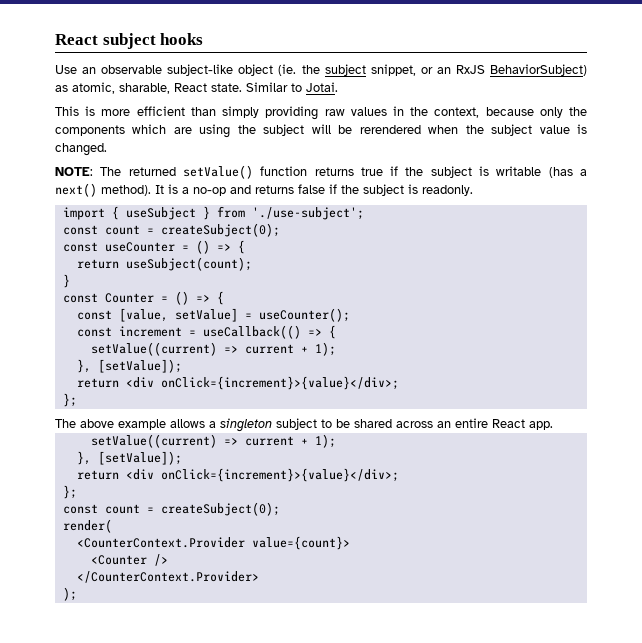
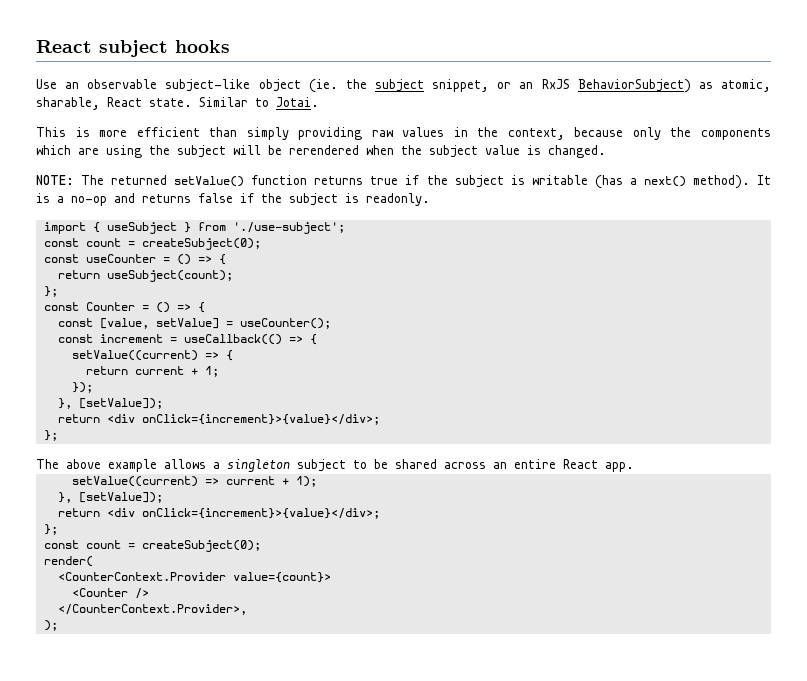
[62,274,70,288] } -> [43,286,58,297] };
[244,342,336,356] current + 1); -> [225,350,233,361] [85,366,219,377] [71,382,93,393] { // return current + 1; // });
[76,571,259,583] </CounterContext.Provider> -> [57,604,247,615] </CounterContext.Provider>,

